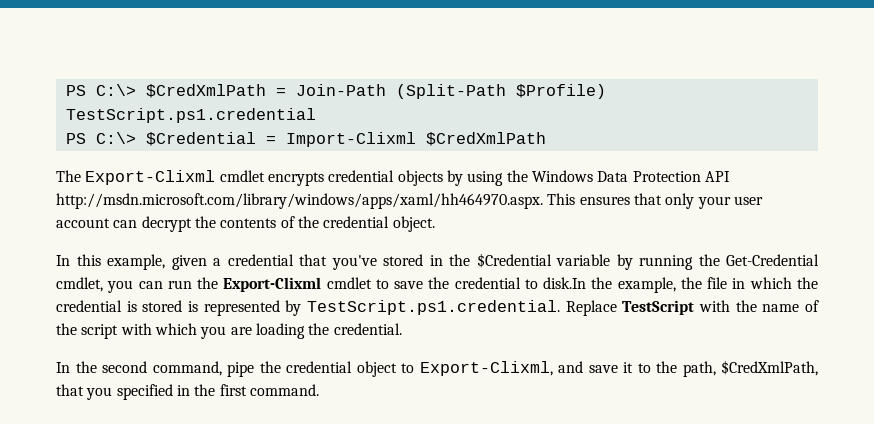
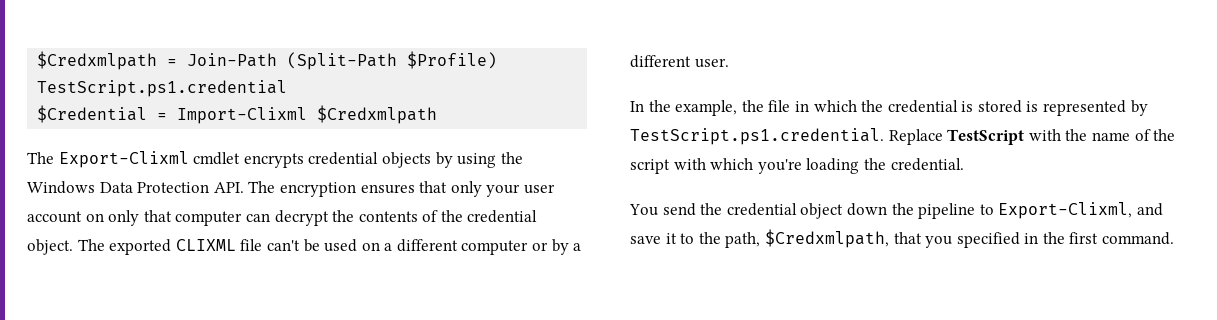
[65,84,266,98] PS C:\> $CredXmlPath -> [37,51,158,70] $Credxmlpath
[65,132,136,144] PS C:\> -> (288, 88) none
[425,132,546,146] $CredXmlPath -> [317,105,438,124] $Credxmlpath
[704,171,730,182] [56,193,576,209] API http://msdn.microsoft.com/library/windows/apps/xaml/hh464970.aspx. This -> [213,181,356,197] API. The encryption
(110, 223) none -> [85,210,243,226] on only that computer
[56,253,819,270] [56,277,587,293] // In this example, given a credential that you've stored in the $Credential variable by running the Get-Credential cmdlet, you can run the Export-Clixml cmdlet to save the credential to disk.In -> [77,239,582,255] [630,55,729,68] [630,101,644,112] The exported CLIXML file can't be used on a different computer or by a different user. // In
[200,326,252,339] you are -> [757,159,802,174] you're
[56,361,397,377] In the second command, pipe the credential object -> [629,203,976,219] You send the credential object down the pipeline
[721,360,818,376] $CredXmlPath, -> [764,229,889,248] $Credxmlpath,

